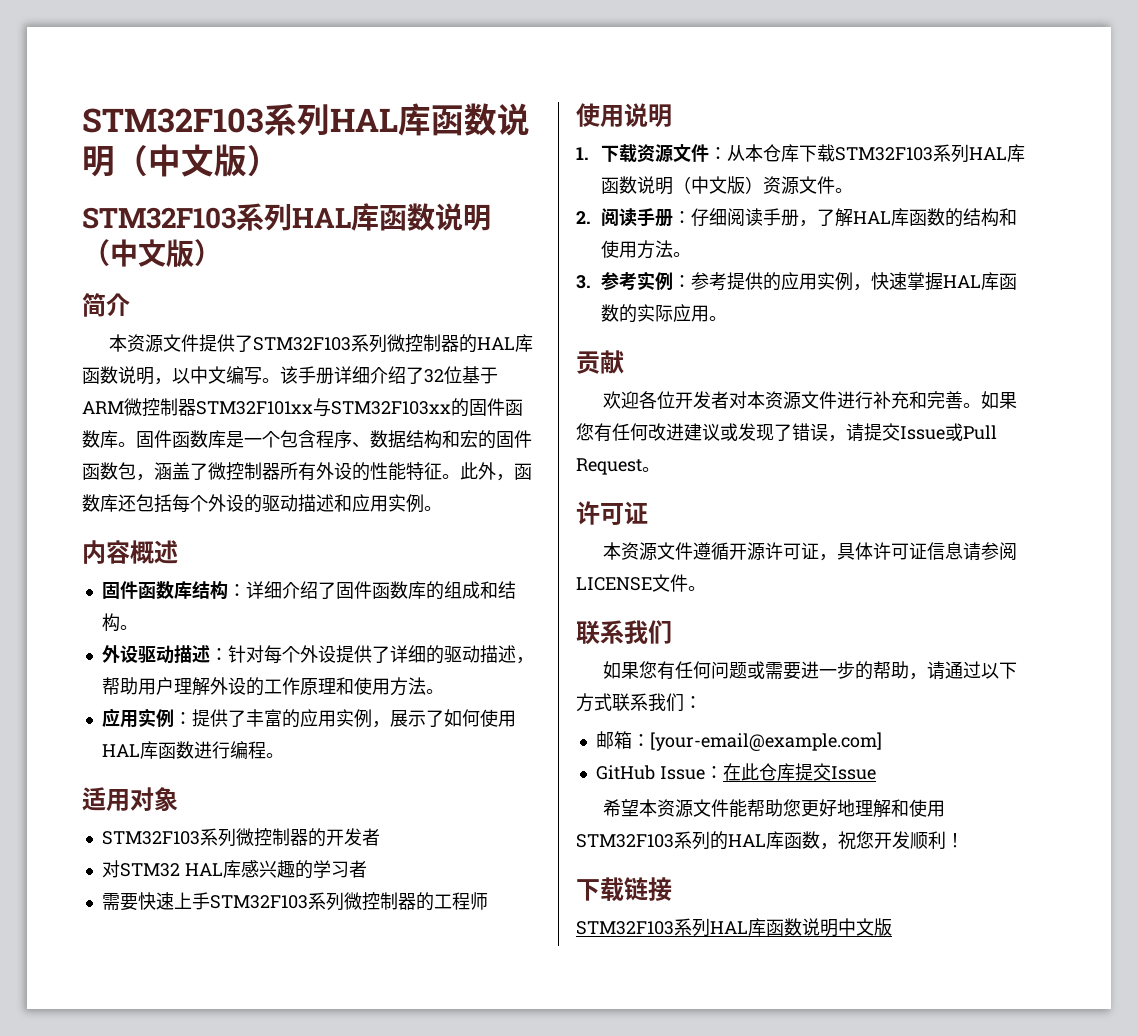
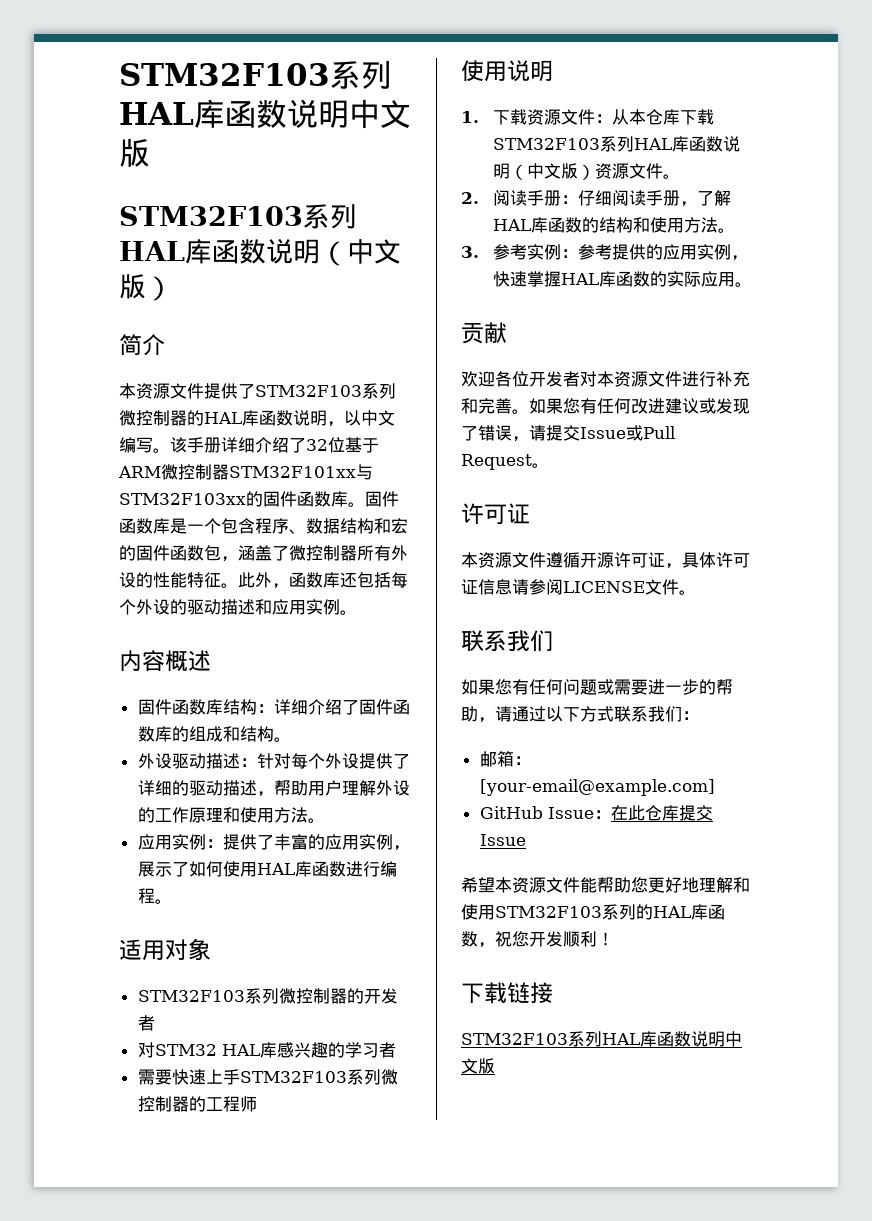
[82,103,530,136] [82,144,280,177] STM32F103系列HAL库函数说明（中文版） -> [119,60,392,89] [119,99,411,129] [119,138,150,167] STM32F103系列HAL库函数说明中文版

